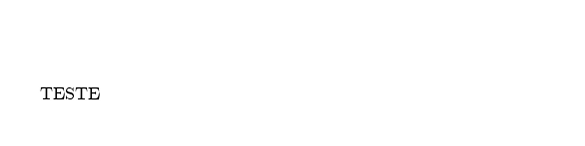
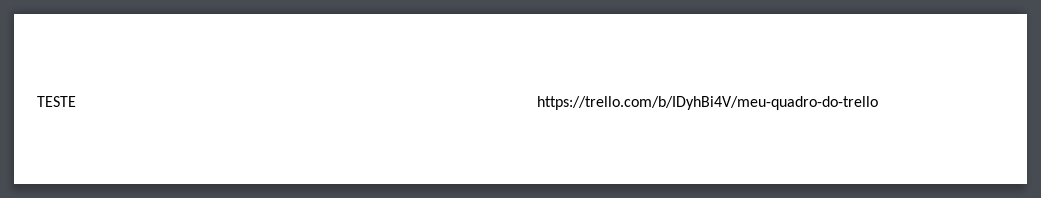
(100, 93) none -> [537,96,878,110] // https://trello.com/b/IDyhBi4V/meu-quadro-do-trello

